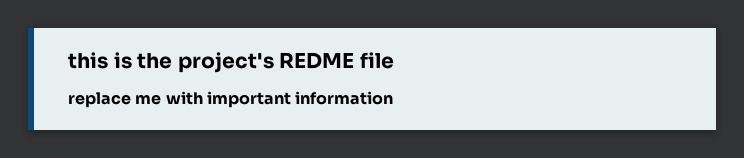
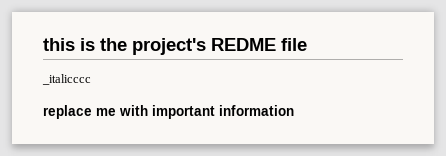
(394, 60) none -> [42,74,91,85] // _italicccc

